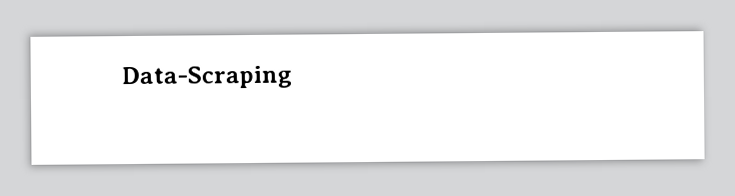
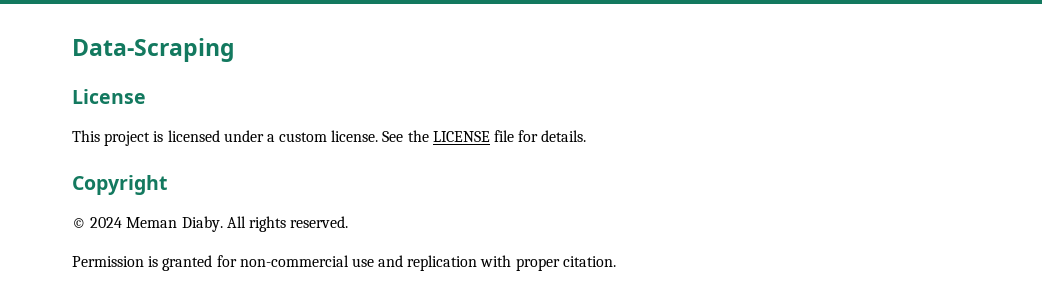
(292, 77) none -> [72,89,146,104] [72,130,587,146] [72,175,167,195] [72,216,349,232] [72,255,616,271] // License // This project is licensed under a custom license. See the LICENSE file for details. // Copyright // © 2024 Meman Diaby. All rights reserved. // Permission is granted for non-commercial use and replication with proper citation.

